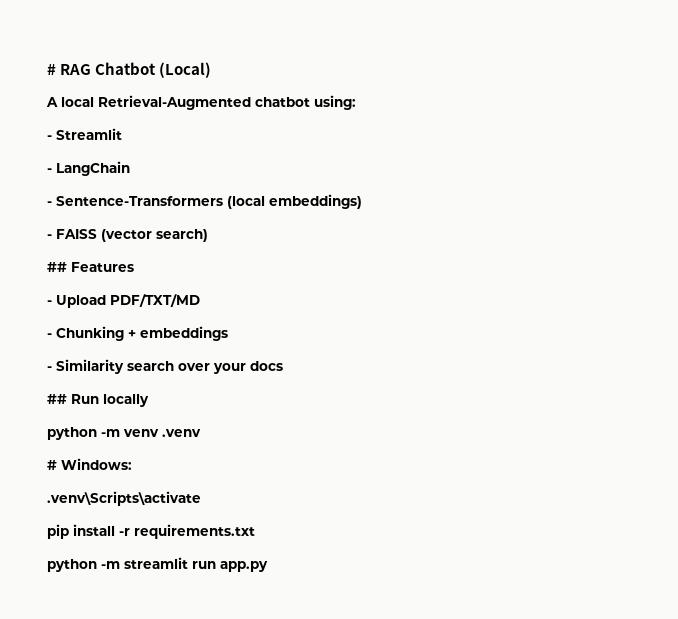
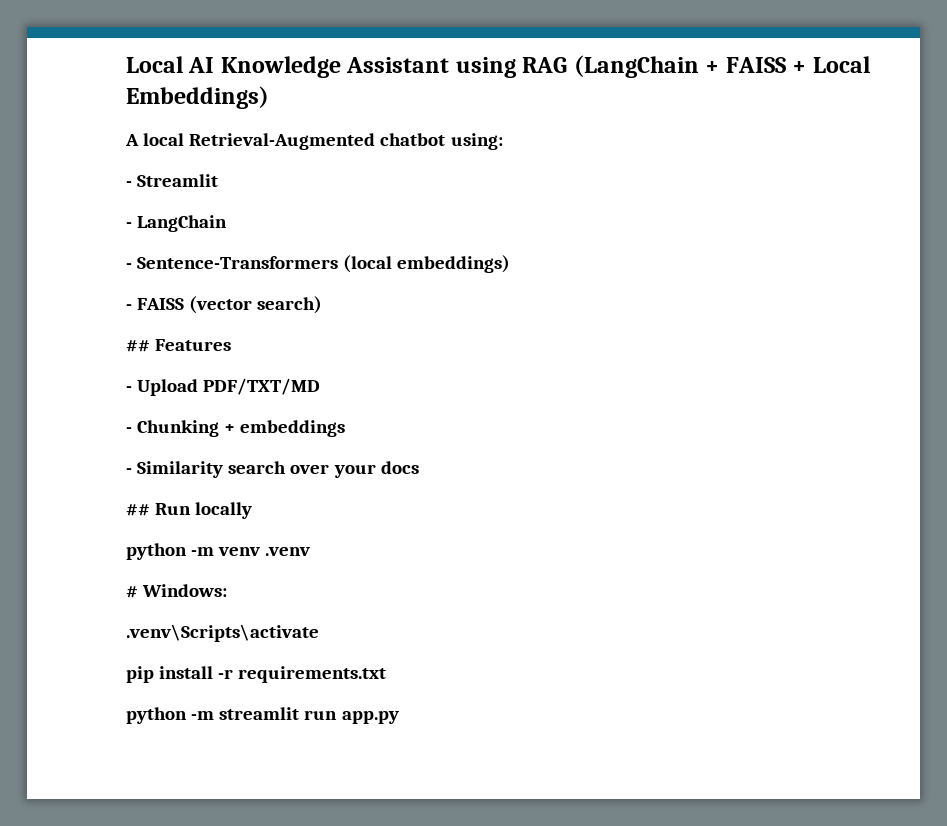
[47,62,212,78] # RAG Chatbot (Local) -> [126,55,870,78] [126,86,269,109] Local AI Knowledge Assistant using RAG (LangChain + FAISS + Local Embeddings)

